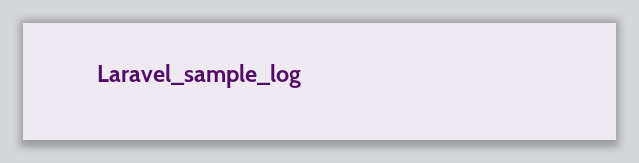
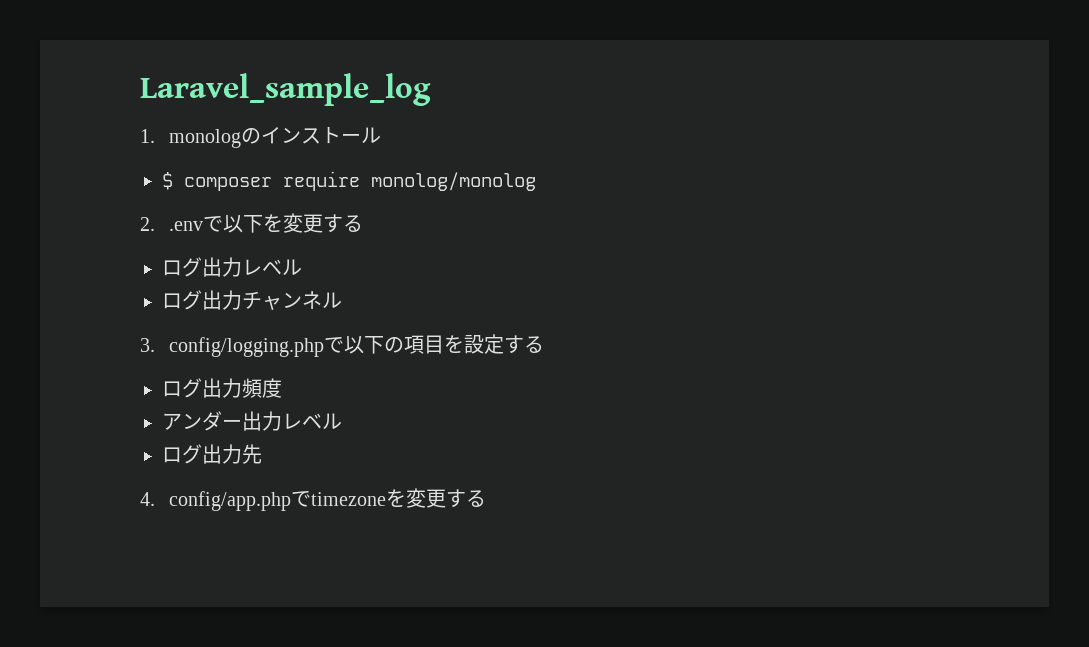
(301, 76) none -> [140,127,382,148] [162,171,536,191] [140,213,364,233] [162,257,302,277] [162,290,342,310] [140,334,545,357] [162,378,282,398] [162,411,342,431] [162,444,262,464] [140,488,487,511] // 1. monologのインストール // $ composer require monolog/monolog // 2. .envで以下を変更する // ログ出力レベル // ログ出力チャンネル // 3. config/logging.phpで以下の項目を設定する // ログ出力頻度 // アンダー出力レベル // ログ出力先 // 4. config/app.phpでtimezoneを変更する

